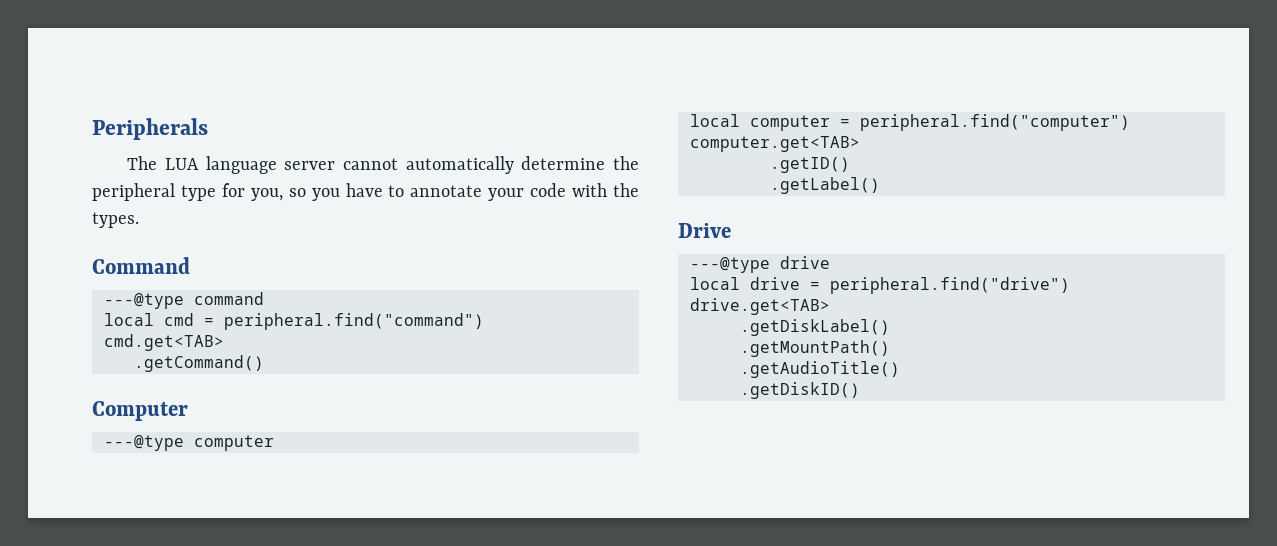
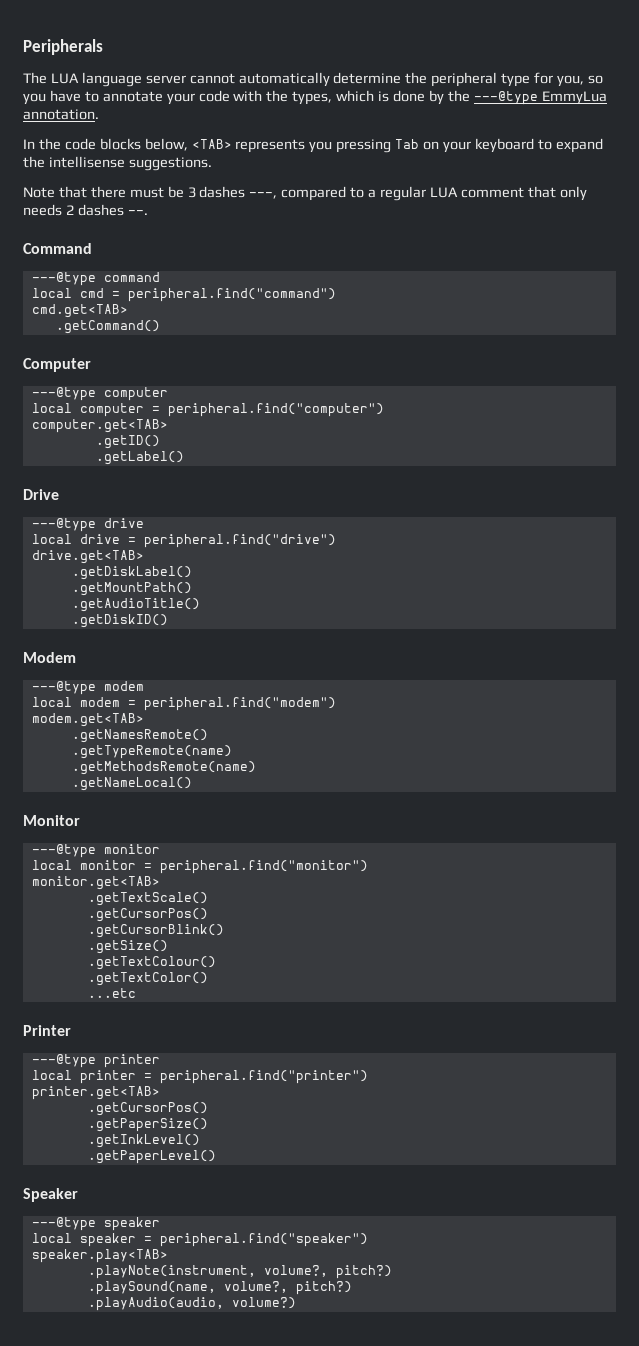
[92,212,139,228] types. -> [292,90,607,105] [23,109,99,120] [23,138,603,153] [23,156,212,171] [23,186,587,201] [23,204,148,216] types, which is done by the ---@type EmmyLua annotation. // In the code blocks below, <TAB> represents you pressing Tab on your keyboard to expand the intellisense suggestions. // Note that there must be 3 dashes ---, compared to a regular LUA comment that only needs 2 dashes --.
(860, 390) none -> [23,652,76,663] [31,681,144,695] [31,697,336,711] [31,713,144,727] [71,729,208,743] [71,745,232,759] [71,761,256,775] [71,777,192,791] [23,815,80,826] [31,844,160,858] [31,860,368,874] [31,876,160,890] [87,892,208,906] [87,908,208,922] [87,924,224,938] [87,940,168,954] [87,956,216,970] [87,972,208,986] [87,988,136,998] [23,1025,71,1036] [31,1054,160,1068] [31,1070,368,1084] [31,1086,160,1100] [87,1102,208,1116] [87,1118,208,1132] [87,1134,200,1148] [87,1150,216,1164] [23,1188,78,1202] [31,1217,160,1231] [31,1233,368,1247] [31,1249,168,1263] [87,1265,392,1279] [87,1281,352,1295] [87,1297,296,1311] // Modem // ---@type modem // local modem = peripheral.find("modem") // modem.get<TAB> // .getNamesRemote() // .getTypeRemote(name) // .getMethodsRemote(name) // .getNameLocal() // Monitor // ---@type monitor // local monitor = peripheral.find("monitor") // monitor.get<TAB> // .getTextScale() // .getCursorPos() // .getCursorBlink() // .getSize() // .getTextColour() // .getTextColor() // ...etc // Printer // ---@type printer // local printer = peripheral.find("printer") // printer.get<TAB> // .getCursorPos() // .getPaperSize() // .getInkLevel() // .getPaperLevel() // Speaker // ---@type speaker // local speaker = peripheral.find("speaker") // speaker.play<TAB> // .playNote(instrument, volume?, pitch?) // .playSound(name, volume?, pitch?) // .playAudio(audio, volume?)

